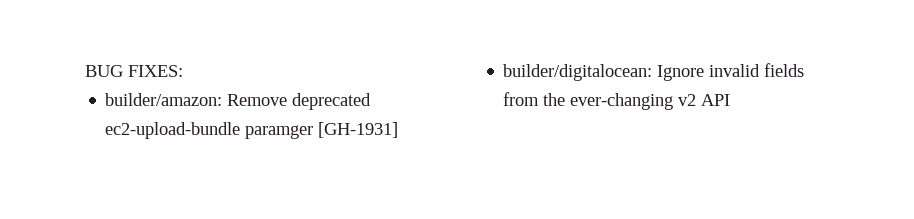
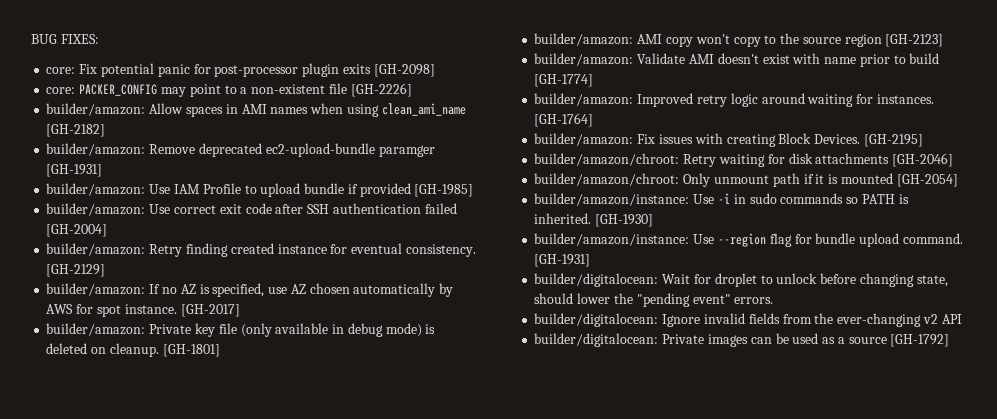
(183, 71) none -> [46,63,435,77] [46,83,412,97] [46,103,466,117] [46,124,106,137] // core: Fix potential panic for post-processor plugin exits [GH-2098] // core: PACKER_CONFIG may point to a non-existent file [GH-2226] // builder/amazon: Allow spaces in AMI names when using clean_ami_name [GH-2182]
(399, 130) none -> [46,183,474,197] [46,203,457,216] [46,224,108,237] [46,243,476,257] [46,264,106,277] [46,283,454,297] [46,304,240,317] [46,323,436,337] [46,343,220,357] [534,33,944,47] [534,53,940,67] [534,74,594,87] [534,93,934,107] [534,113,594,127] [534,133,923,147] [534,153,954,167] [534,173,958,187] [534,193,909,206] [534,213,654,227] [534,233,963,247] [534,254,591,267] [534,273,948,287] [534,293,774,307] // builder/amazon: Use IAM Profile to upload bundle if provided [GH-1985] // builder/amazon: Use correct exit code after SSH authentication failed [GH-2004] // builder/amazon: Retry finding created instance for eventual consistency. [GH-2129] // builder/amazon: If no AZ is specified, use AZ chosen automatically by AWS for spot instance. [GH-2017] // builder/amazon: Private key file (only available in debug mode) is deleted on cleanup. [GH-1801] // builder/amazon: AMI copy won't copy to the source region [GH-2123] // builder/amazon: Validate AMI doesn't exist with name prior to build [GH-1774] // builder/amazon: Improved retry logic around waiting for instances. [GH-1764] // builder/amazon: Fix issues with creating Block Devices. [GH-2195] // builder/amazon/chroot: Retry waiting for disk attachments [GH-2046] // builder/amazon/chroot: Only unmount path if it is mounted [GH-2054] // builder/amazon/instance: Use -i in sudo commands so PATH is inherited. [GH-1930] // builder/amazon/instance: Use --region flag for bundle upload command. [GH-1931] // builder/digitalocean: Wait for droplet to unlock before changing state, should lower the "pending event" errors.
(731, 100) none -> [534,333,950,347] // builder/digitalocean: Private images can be used as a source [GH-1792]

